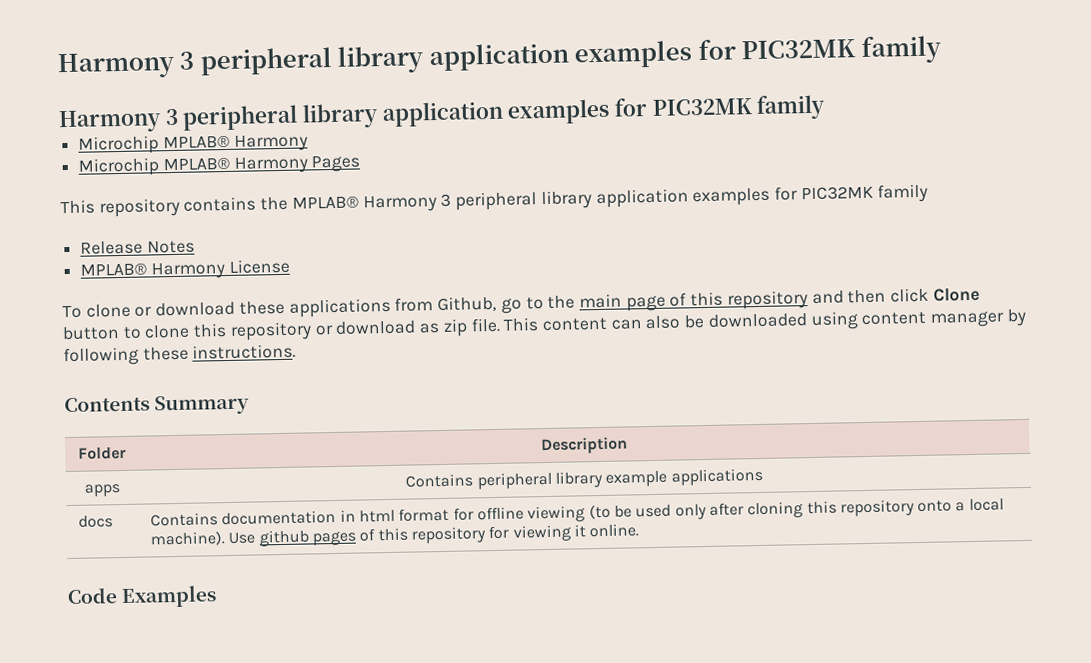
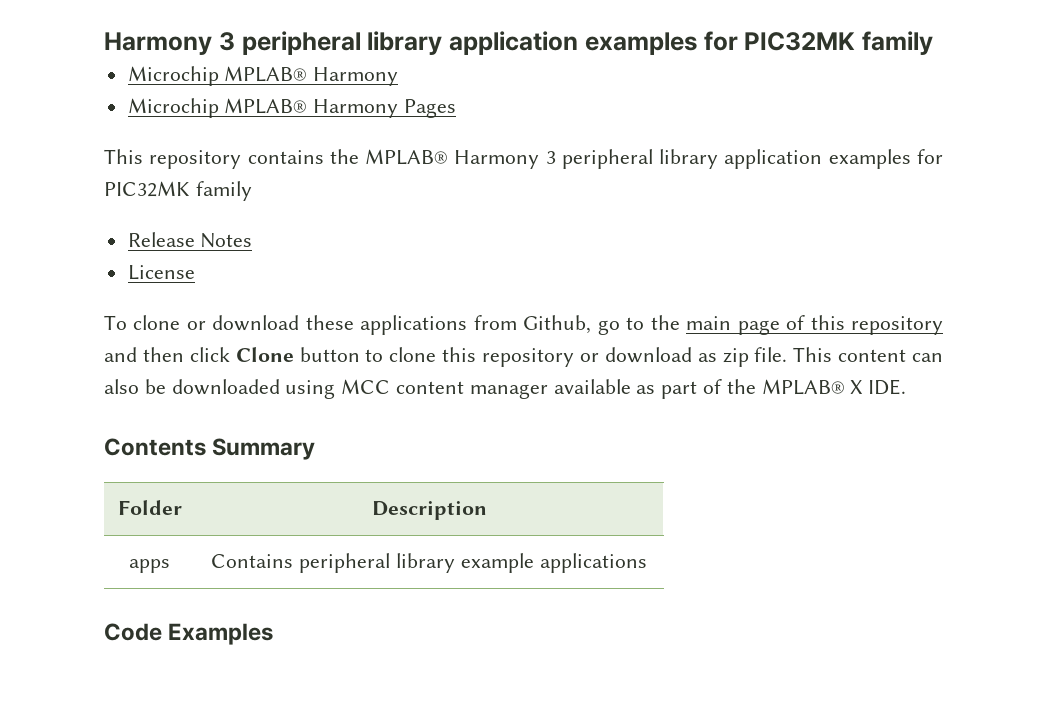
[57,34,941,80] [58,94,827,134] Harmony 3 peripheral library application examples for PIC32MK family // Harmony 3 peripheral library application examples for PIC32MK family -> [104,31,933,55] Harmony 3 peripheral library application examples for PIC32MK family
[80,262,225,280] MPLAB® Harmony -> (253, 240) none
(859, 320) none -> [341,379,391,394] MCC
[1006,308,1026,327] [63,343,297,367] by following these instructions. -> [553,379,907,399] available as part of the MPLAB® X IDE.
[78,515,114,528] [150,498,1004,527] [150,523,640,547] // docs | Contains documentation in html format for offline viewing (to be used only after cloning this repository onto a local machine). Use github pages of this repository for viewing it online. -> (647, 563) none

